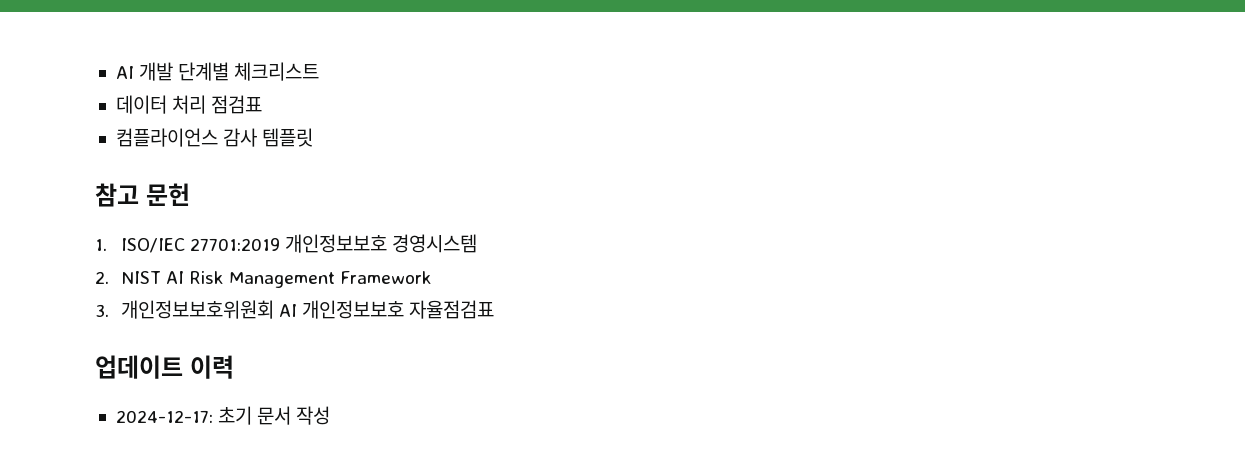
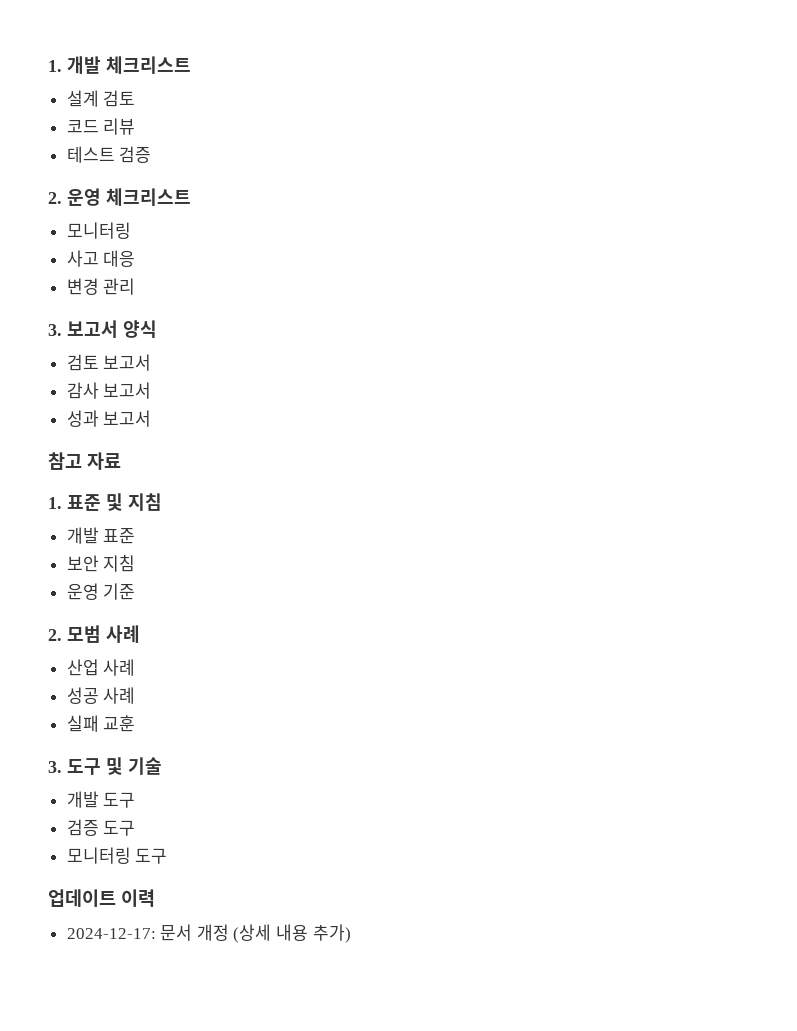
[115,62,320,81] [115,95,263,114] [115,128,314,147] AI 개발 단계별 체크리스트 // 데이터 처리 점검표 // 컴플라이언스 감사 템플릿 -> [48,56,191,74] [66,90,136,107] [66,118,136,135] [66,146,152,163] [48,188,191,206] [66,222,131,239] [66,250,136,267] [66,278,136,295] [48,320,157,338] [66,354,152,371] [66,382,152,399] [66,410,152,427] 1. 개발 체크리스트 // 설계 검토 // 코드 리뷰 // 테스트 검증 // 2. 운영 체크리스트 // 모니터링 // 사고 대응 // 변경 관리 // 3. 보고서 양식 // 검토 보고서 // 감사 보고서 // 성과 보고서
[146,183,190,206] [95,234,478,253] [95,271,433,288] [95,300,495,319] [95,355,234,379] [115,406,331,425] 문헌 // 1. ISO/IEC 27701:2019 개인정보보호 경영시스템 // 2. NIST AI Risk Management Framework // 3. 개인정보보호위원회 AI 개인정보보호 자율점검표 // 업데이트 이력 // 2024-12-17: 초기 문서 작성 -> [87,452,121,470] [48,493,162,511] [66,527,136,544] [66,555,136,572] [66,583,136,600] [48,625,140,643] [66,659,136,676] [66,687,136,704] [66,715,136,732] [48,757,162,775] [66,791,136,808] [66,819,136,836] [66,847,168,864] [48,889,155,907] [66,924,351,943] 자료 // 1. 표준 및 지침 // 개발 표준 // 보안 지침 // 운영 기준 // 2. 모범 사례 // 산업 사례 // 성공 사례 // 실패 교훈 // 3. 도구 및 기술 // 개발 도구 // 검증 도구 // 모니터링 도구 // 업데이트 이력 // 2024-12-17: 문서 개정 (상세 내용 추가)

